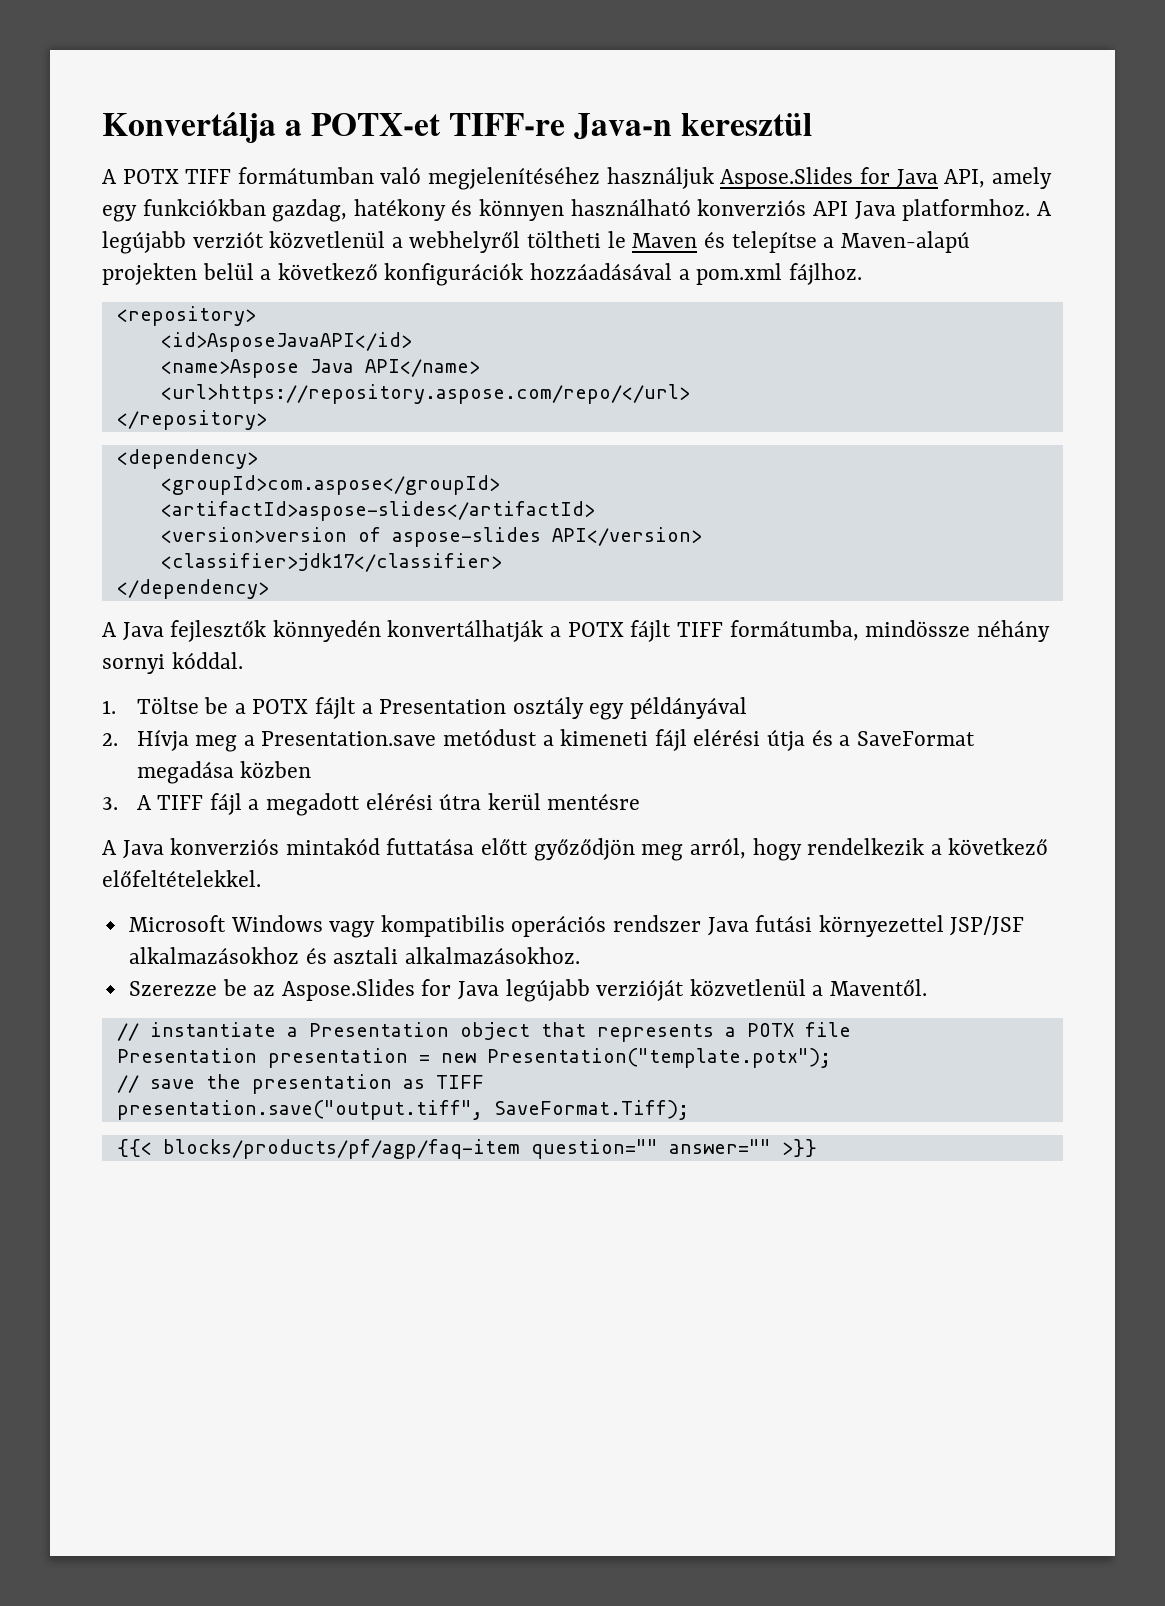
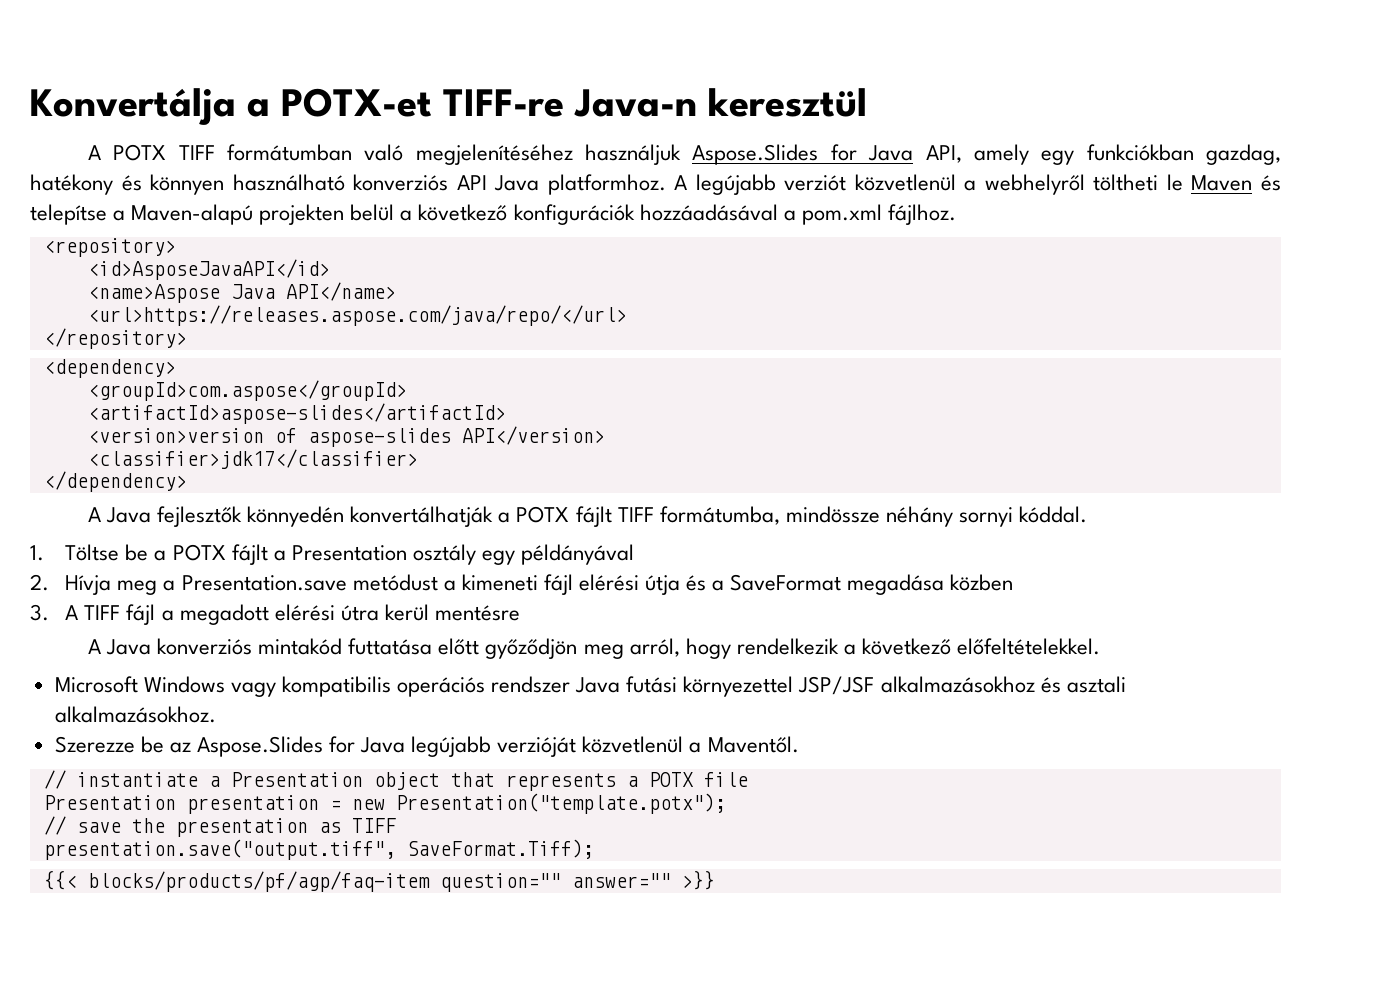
[160,384,690,404] <url>https://repository.aspose.com/repo/</url> -> [87,305,627,326] <url>https://releases.aspose.com/java/repo/</url>

